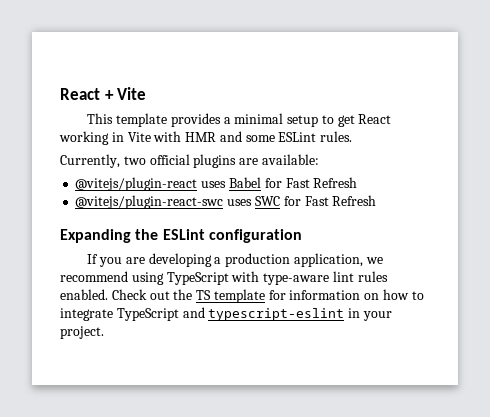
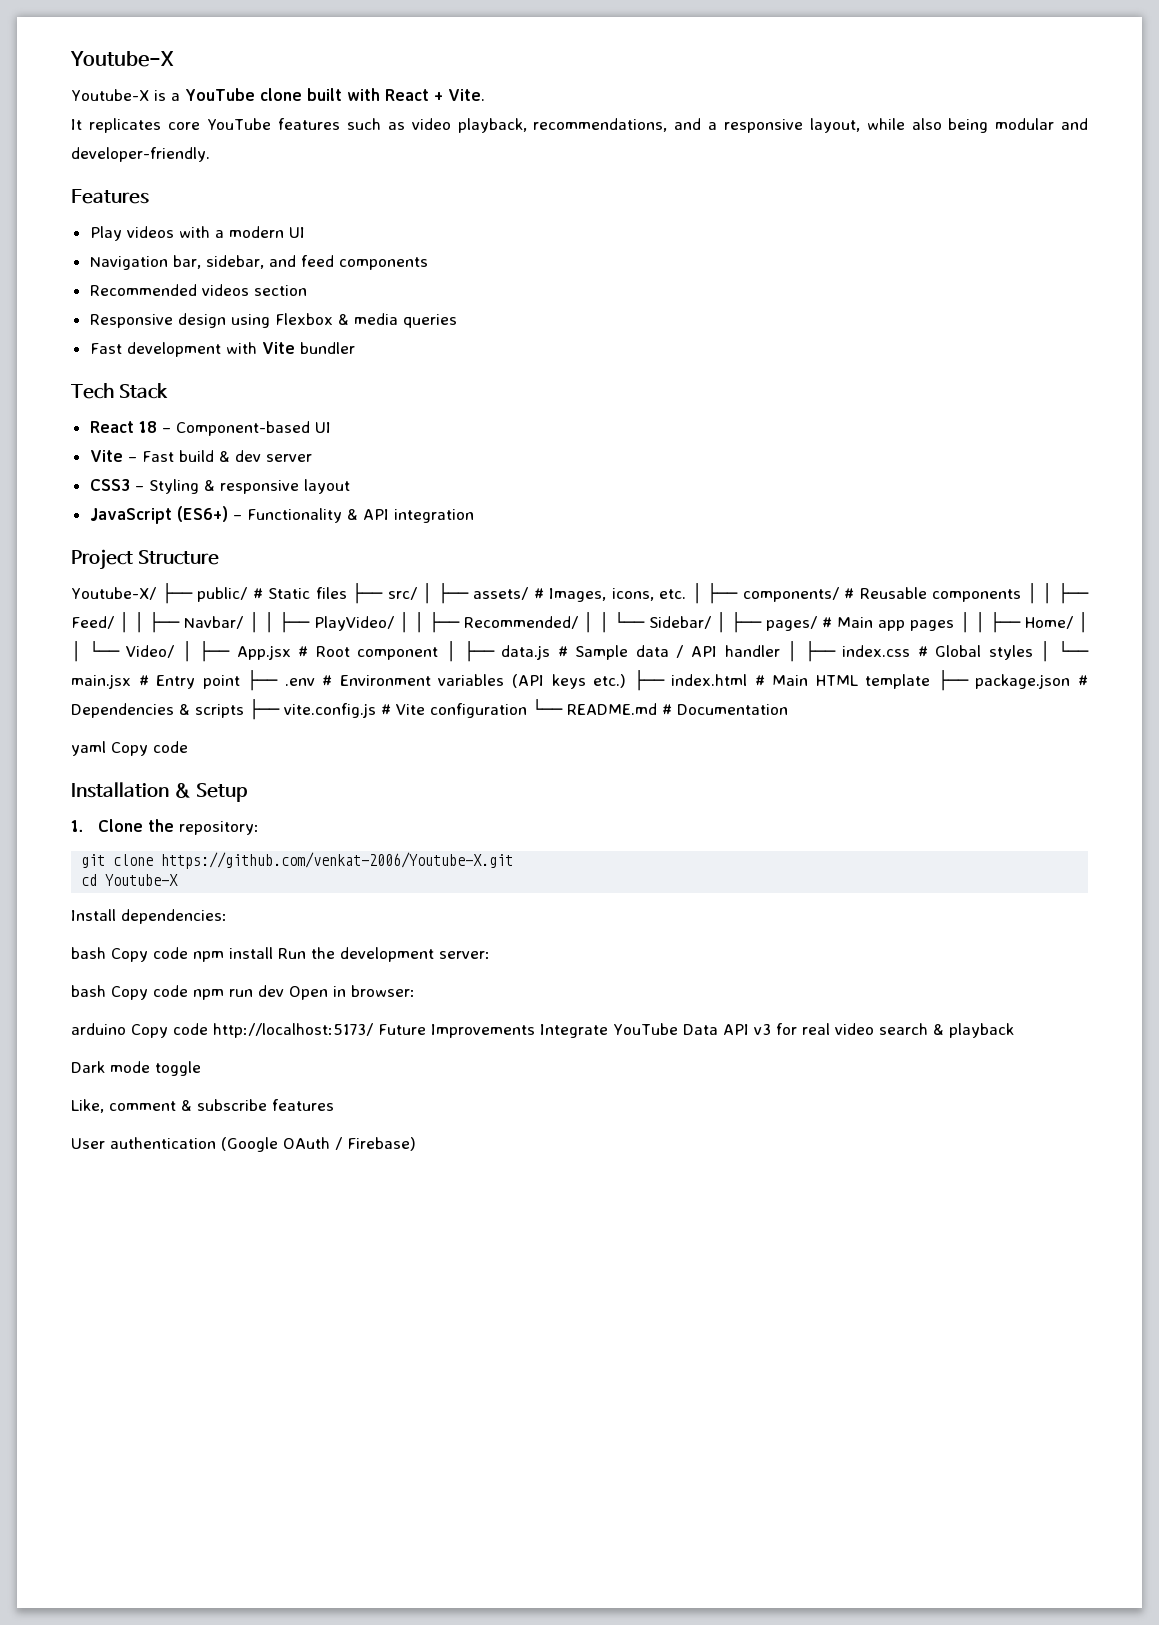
[60,87,147,100] [87,113,392,127] [59,131,353,145] [60,154,319,168] [75,177,358,191] [75,195,377,209] [60,229,302,243] [87,253,383,267] [60,271,388,285] [60,289,424,303] [60,307,392,321] [60,326,104,339] React + Vite // This template provides a minimal setup to get React working in Vite with HMR and some ESLint rules. // Currently, two official plugins are available: // @vitejs/plugin-react uses Babel for Fast Refresh // @vitejs/plugin-react-swc uses SWC for Fast Refresh // Expanding the ESLint configuration // If you are developing a production application, we recommend using TypeScript with type-aware lint rules enabled. Check out the TS template for information on how to integrate TypeScript and typescript-eslint in your project. -> [70,51,174,67] [71,88,485,101] [71,118,1089,133] [71,147,210,162] [71,189,149,204] [89,226,305,241] [89,255,428,270] [89,284,307,296] [89,313,457,328] [89,342,355,357] [71,383,168,399] [89,421,331,436] [89,450,312,462] [89,479,350,494] [89,506,474,524] [71,549,219,570] [71,583,1089,604] [71,612,1089,633] [71,641,1089,662] [71,670,1088,691] [71,699,788,720] [71,741,188,756] [71,782,247,802] [71,819,260,835] [81,852,514,869] [81,874,179,886] [71,909,227,924] [71,947,490,962] [71,985,415,1000] [71,1023,1014,1038] [71,1061,201,1076] [71,1099,334,1113] [71,1137,416,1152] Youtube-X // Youtube-X is a YouTube clone built with React + Vite. // It replicates core YouTube features such as video playback, recommendations, and a responsive layout, while also being modular and developer-friendly. // Features // Play videos with a modern UI // Navigation bar, sidebar, and feed components // Recommended videos section // Responsive design using Flexbox & media queries // Fast development with Vite bundler // Tech Stack // React 18 – Component-based UI // Vite – Fast build & dev server // CSS3 – Styling & responsive layout // JavaScript (ES6+) – Functionality & API integration // Project Structure // Youtube-X/ ├── public/ # Static files ├── src/ │ ├── assets/ # Images, icons, etc. │ ├── components/ # Reusable components │ │ ├── Feed/ │ │ ├── Navbar/ │ │ ├── PlayVideo/ │ │ ├── Recommended/ │ │ └── Sidebar/ │ ├── pages/ # Main app pages │ │ ├── Home/ │ │ └── Video/ │ ├── App.jsx # Root component │ ├── data.js # Sample data / API handler │ ├── index.css # Global styles │ └── main.jsx # Entry point ├── .env # Environment variables (API keys etc.) ├── index.html # Main HTML template ├── package.json # Dependencies & scripts ├── vite.config.js # Vite configuration └── README.md # Documentation // yaml Copy code // Installation & Setup // 1. Clone the repository: // git clone https://github.com/venkat-2006/Youtube-X.git // cd Youtube-X // Install dependencies: // bash Copy code npm install Run the development server: // bash Copy code npm run dev Open in browser: // arduino Copy code http://localhost:5173/ Future Improvements Integrate YouTube Data API v3 for real video search & playback // Dark mode toggle // Like, comment & subscribe features // User authentication (Google OAuth / Firebase)

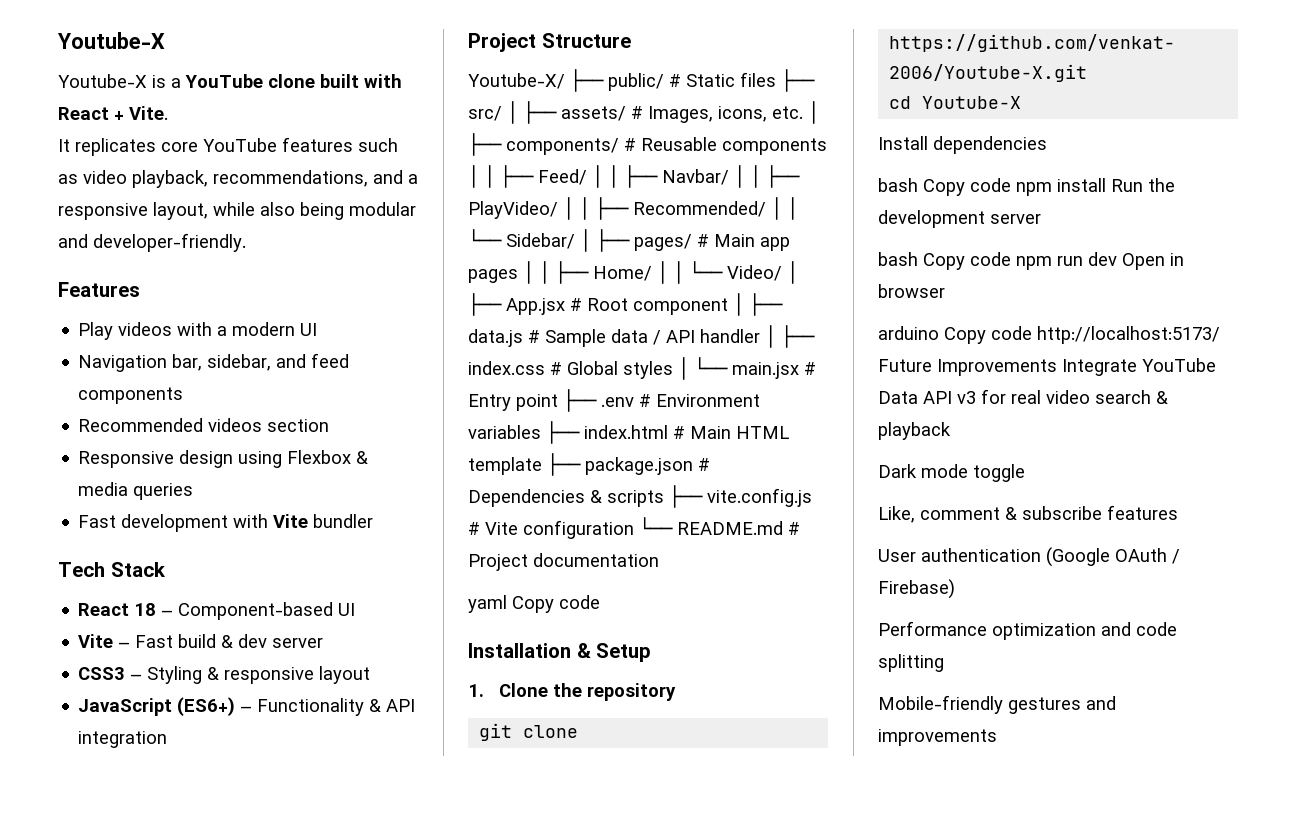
[511,674,627,689] (API keys etc.) -> (541, 432) none
[677,704,788,715] Documentation -> [468,553,659,571] Project documentation
[179,821,260,835] repository: -> [586,683,676,701] repository
[121,909,227,924] dependencies: -> [933,136,1047,154] dependencies
[439,951,490,959] server: -> [990,214,1041,224] server
[351,985,415,997] browser: -> [878,284,945,298] browser
(416, 1144) none -> [878,621,1177,640] [878,654,944,672] [878,695,1116,714] [878,729,997,746] // Performance optimization and code splitting // Mobile-friendly gestures and improvements

